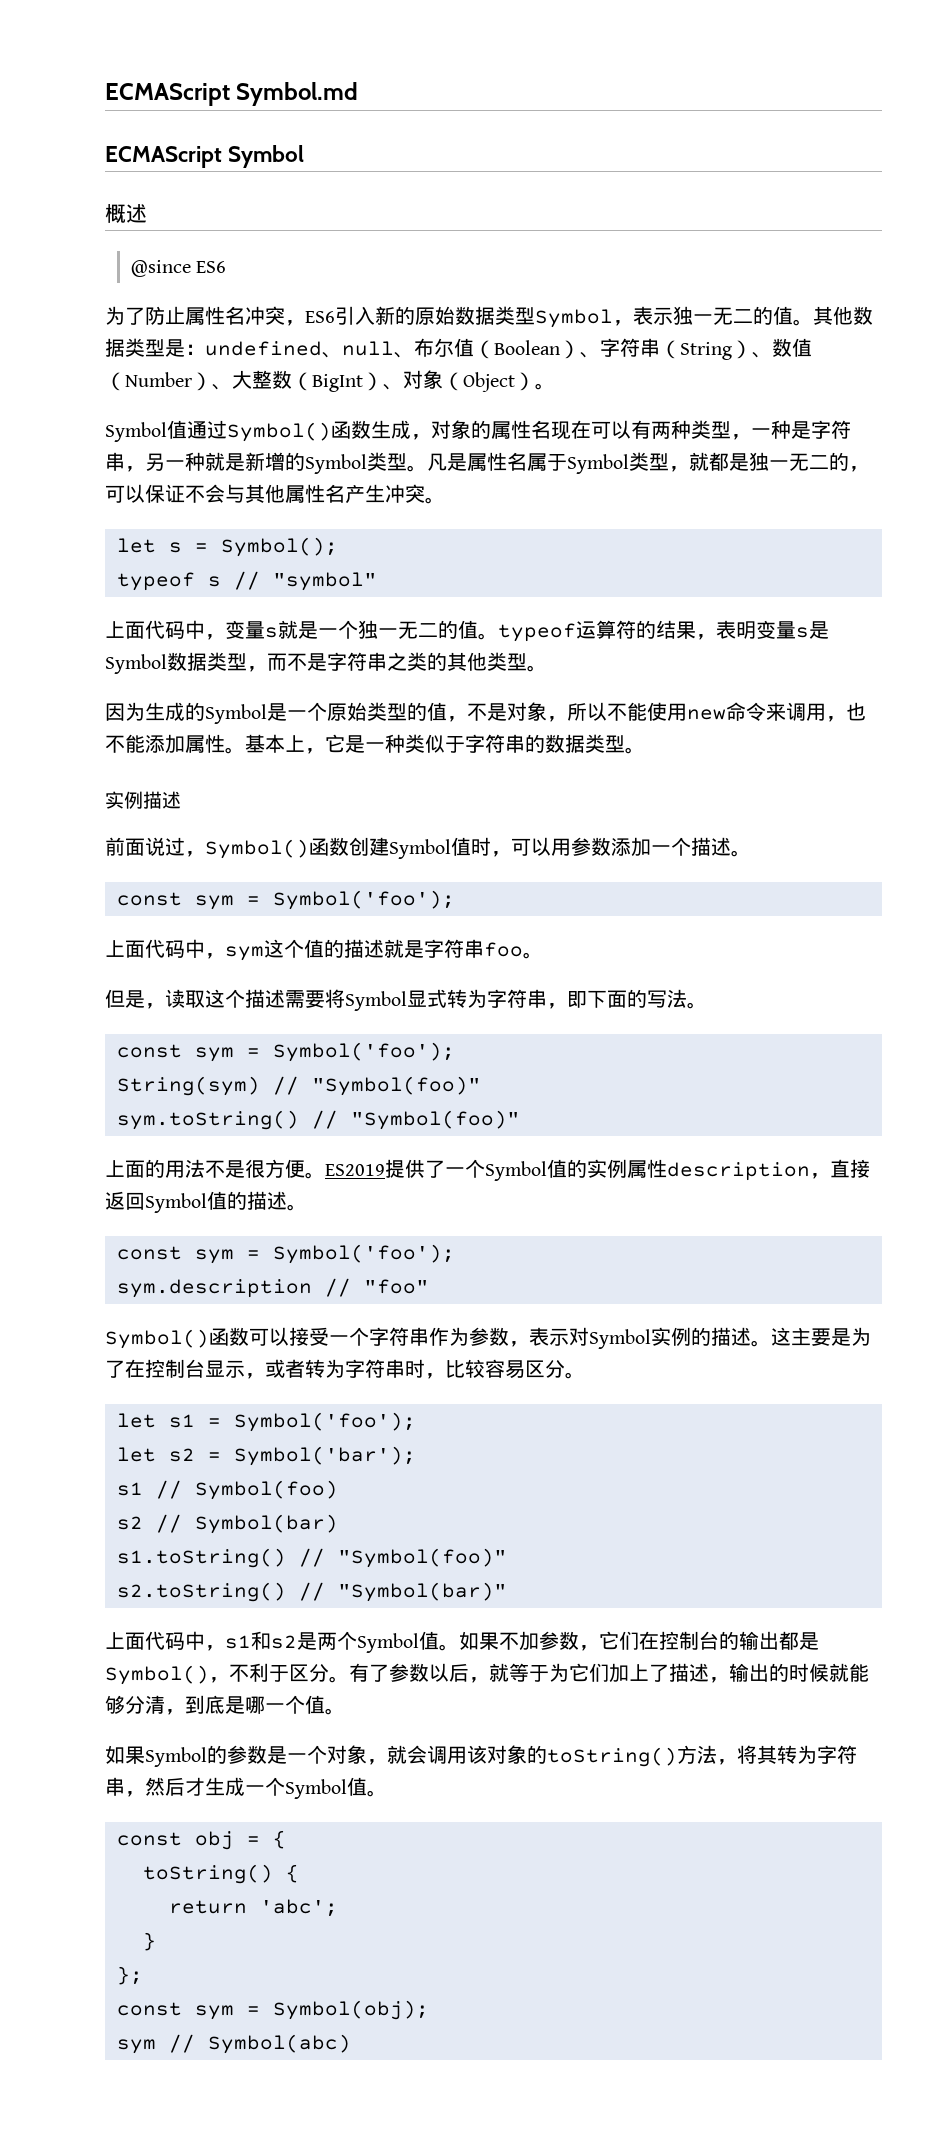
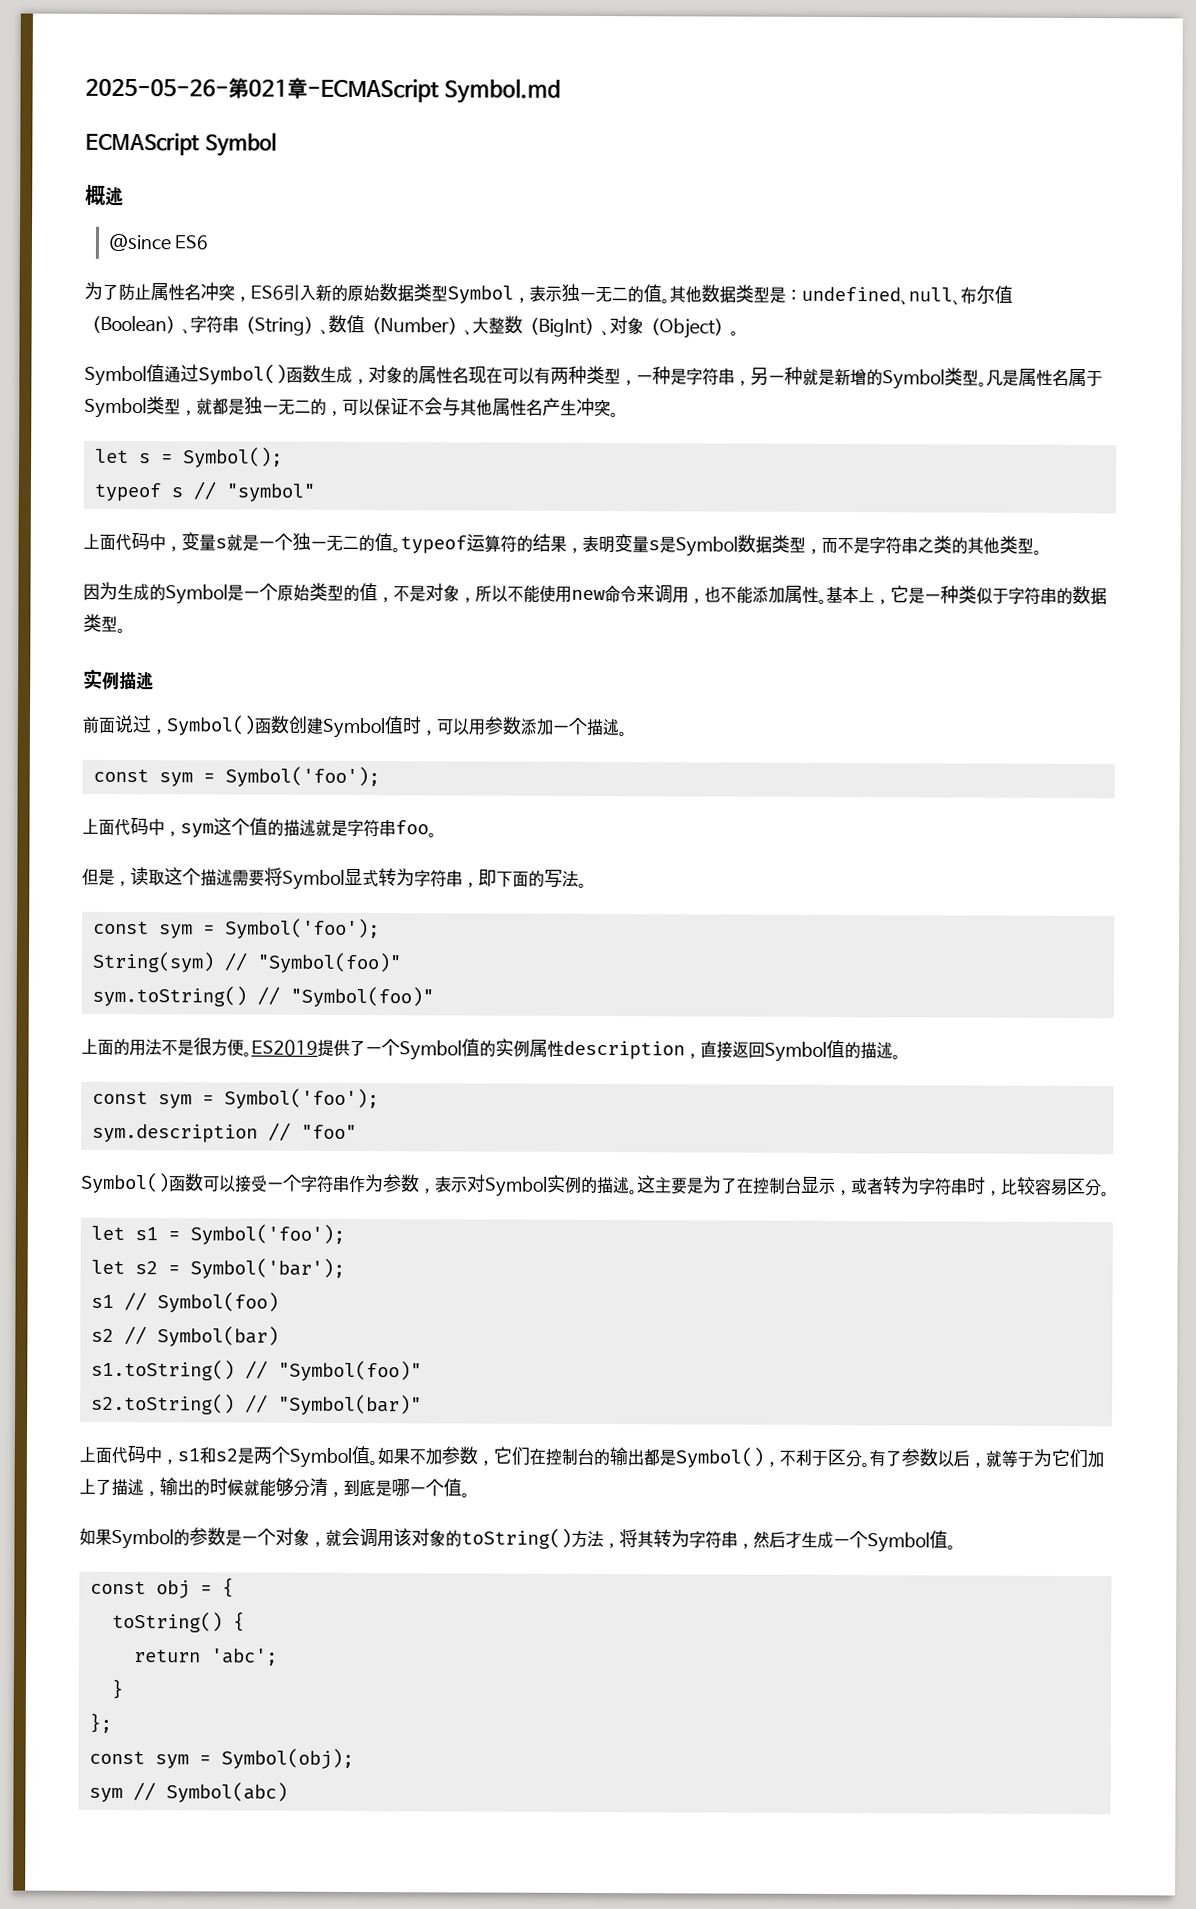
[105,83,230,106] ECMAScript -> [85,77,439,103] 2025-05-26-第021章-ECMAScript

